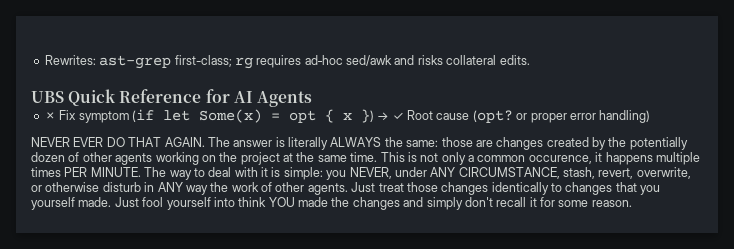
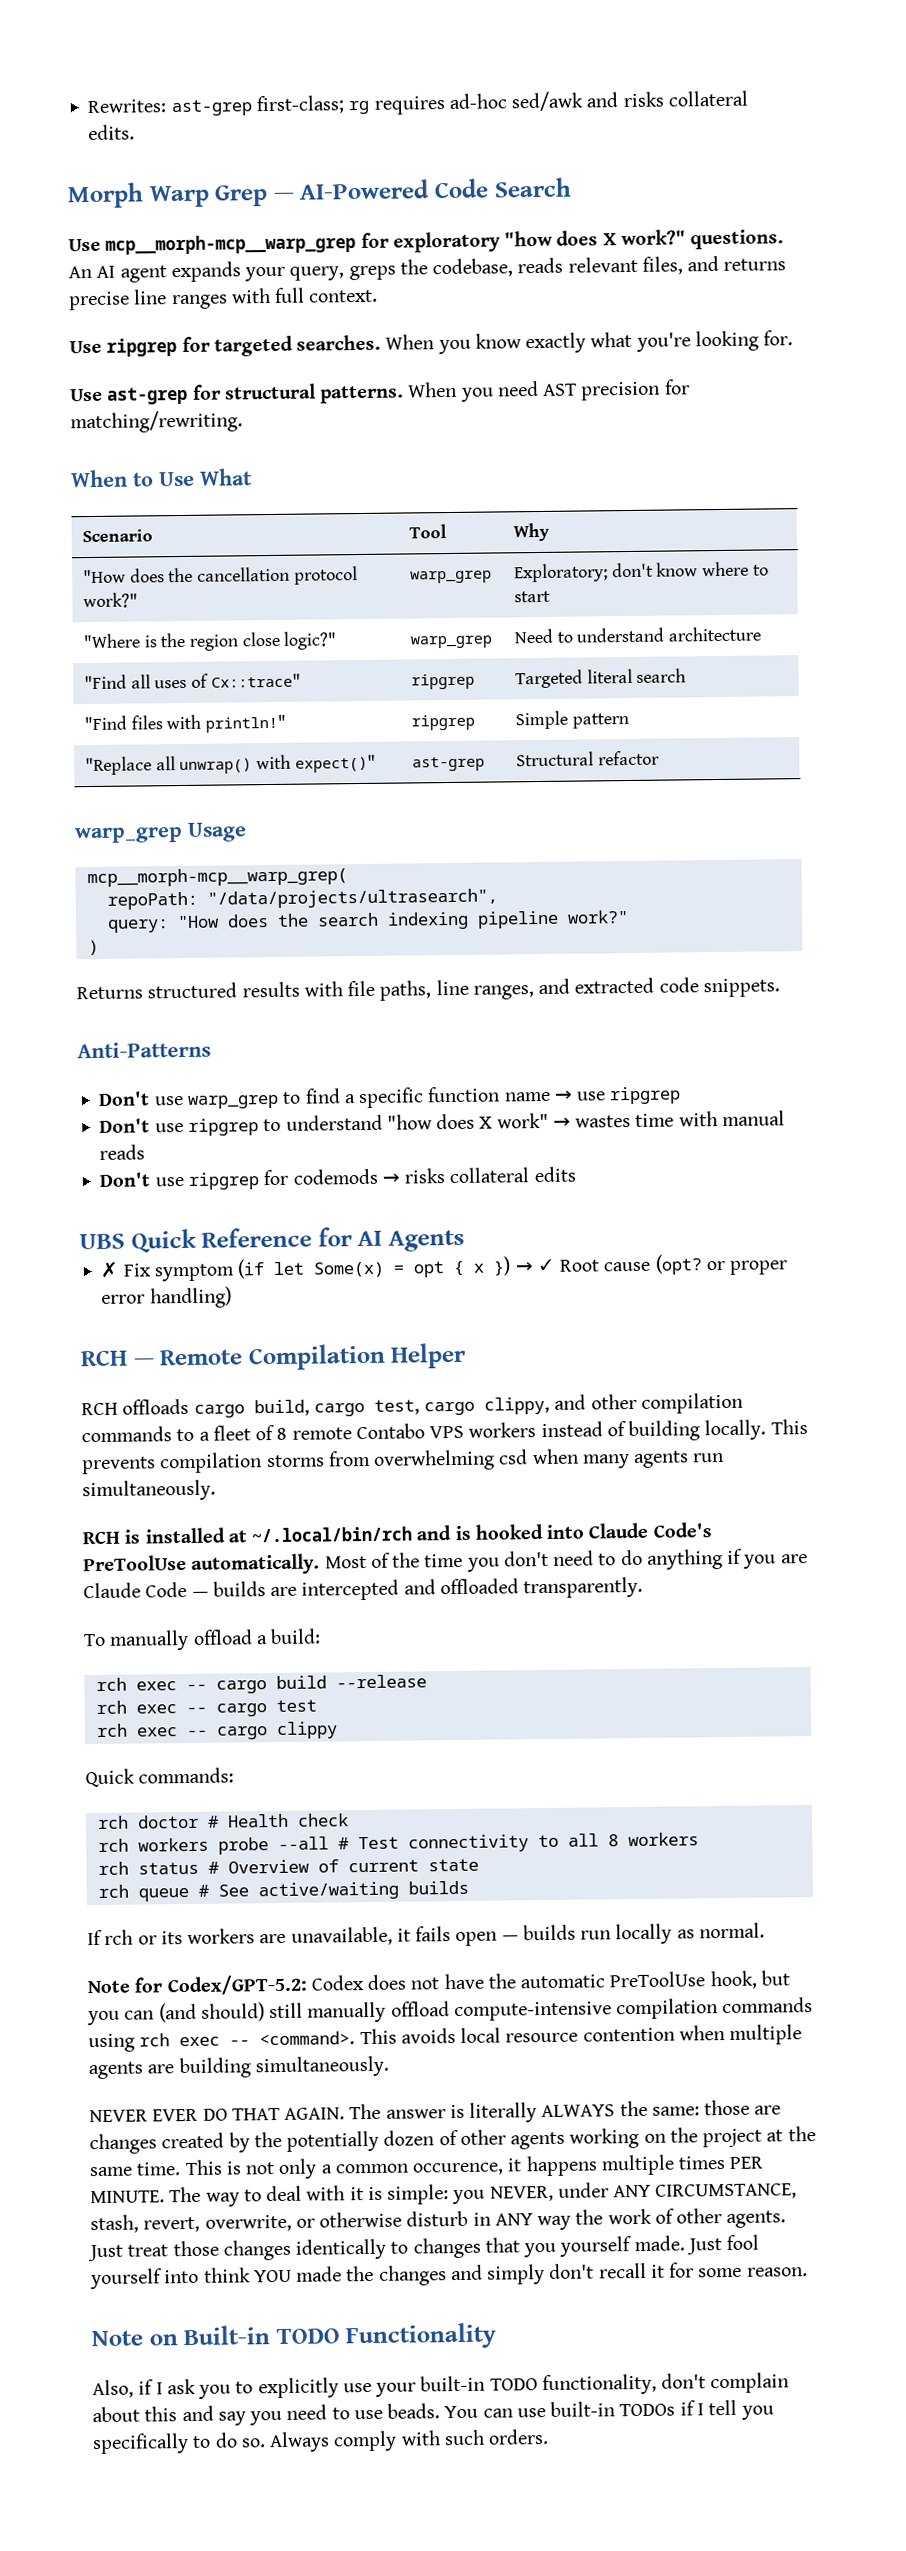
(530, 60) none -> [67,177,571,209] [68,229,785,255] [68,255,787,283] [68,287,379,311] [69,330,794,357] [70,379,690,405] [70,410,243,434] [70,468,253,488] [81,529,153,543] [408,524,447,539] [512,522,550,542] [82,566,358,585] [82,592,138,609] [409,570,492,584] [513,561,769,583] [513,590,551,603] [82,631,337,651] [409,635,492,649] [513,626,762,644] [83,673,301,690] [410,673,475,690] [514,668,687,689] [83,714,287,733] [410,714,475,731] [514,710,629,730] [84,754,376,776] [411,756,485,772] [515,750,660,767] [74,822,247,844] [86,867,348,888] [106,888,498,910] [107,910,629,933] [87,939,99,956] [76,977,780,1001] [77,1041,211,1059] [98,1086,682,1109] [99,1110,785,1136] [99,1144,146,1160] [99,1166,576,1190] // Morph Warp Grep — AI-Powered Code Search // Use mcp__morph-mcp__warp_grep for exploratory "how does X work?" questions. An AI agent expands your query, greps the codebase, reads relevant files, and returns precise line ranges with full context. // Use ripgrep for targeted searches. When you know exactly what you're looking for. // Use ast-grep for structural patterns. When you need AST precision for matching/rewriting. // When to Use What // Scenario | Tool | Why // "How does the cancellation protocol work?" | warp_grep | Exploratory; don't know where to start // "Where is the region close logic?" | warp_grep | Need to understand architecture // "Find all uses of Cx::trace" | ripgrep | Targeted literal search // "Find files with println!" | ripgrep | Simple pattern // "Replace all unwrap() with expect()" | ast-grep | Structural refactor // warp_grep Usage // mcp__morph-mcp__warp_grep( // repoPath: "/data/projects/ultrasearch", // query: "How does the search indexing pipeline work?" // ) // Returns structured results with file paths, line ranges, and extracted code snippets. // Anti-Patterns // Don't use warp_grep to find a specific function name → use ripgrep // Don't use ripgrep to understand "how does X work" → wastes time with manual reads // Don't use ripgrep for codemods → risks collateral edits
(651, 116) none -> [80,1342,468,1371] [81,1392,743,1418] [81,1419,808,1443] [82,1448,725,1475] [82,1479,216,1502] [82,1522,712,1545] [83,1548,808,1575] [83,1576,644,1601] [83,1628,322,1651] [95,1674,427,1694] [95,1699,317,1717] [95,1721,338,1740] [85,1767,235,1788] [97,1813,349,1830] [97,1832,699,1855] [97,1858,479,1876] [97,1880,469,1902] [87,1922,765,1947] [87,1970,790,1996] [87,1997,814,2026] [88,2024,803,2053] [88,2055,389,2080] // RCH — Remote Compilation Helper // RCH offloads cargo build, cargo test, cargo clippy, and other compilation commands to a fleet of 8 remote Contabo VPS workers instead of building locally. This prevents compilation storms from overwhelming csd when many agents run simultaneously. // RCH is installed at ~/.local/bin/rch and is hooked into Claude Code's PreToolUse automatically. Most of the time you don't need to do anything if you are Claude Code — builds are intercepted and offloaded transparently. // To manually offload a build: // rch exec -- cargo build --release // rch exec -- cargo test // rch exec -- cargo clippy // Quick commands: // rch doctor # Health check // rch workers probe --all # Test connectivity to all 8 workers // rch status # Overview of current state // rch queue # See active/waiting builds // If rch or its workers are unavailable, it fails open — builds run locally as normal. // Note for Codex/GPT-5.2: Codex does not have the automatic PreToolUse hook, but you can (and should) still manually offload compute-intensive compilation commands using rch exec -- <command>. This avoids local resource contention when multiple agents are building simultaneously.
(632, 203) none -> [91,2322,497,2350] [92,2372,790,2399] [92,2399,774,2426] [92,2429,550,2455] // Note on Built-in TODO Functionality // Also, if I ask you to explicitly use your built-in TODO functionality, don't complain about this and say you need to use beads. You can use built-in TODOs if I tell you specifically to do so. Always comply with such orders.

